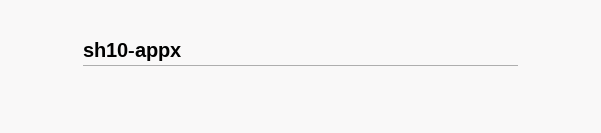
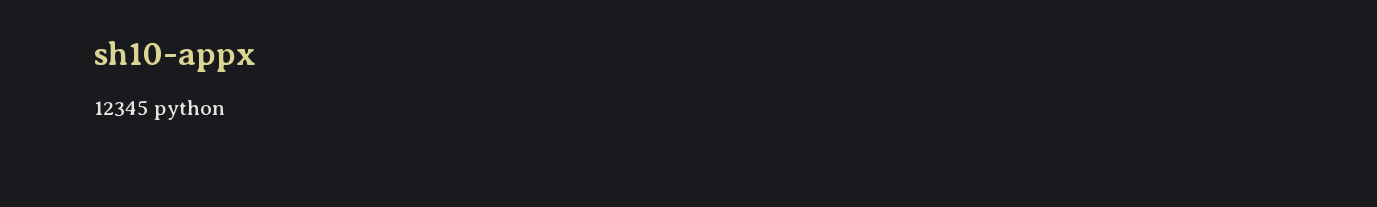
(181, 51) none -> [94,100,225,120] // 12345 python

